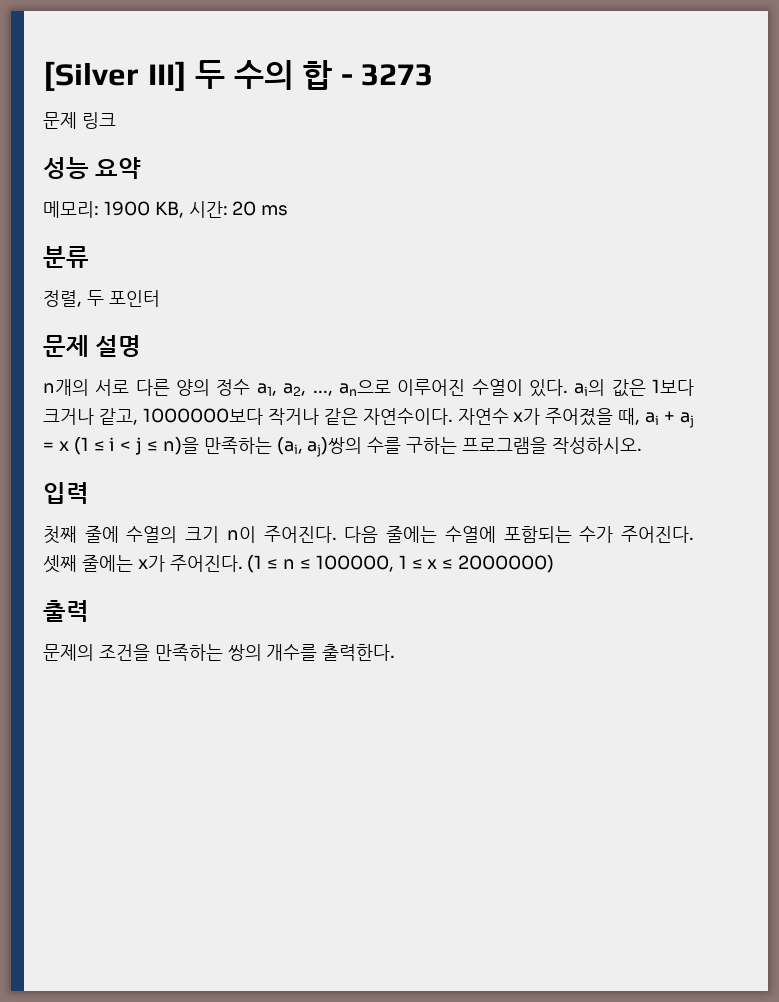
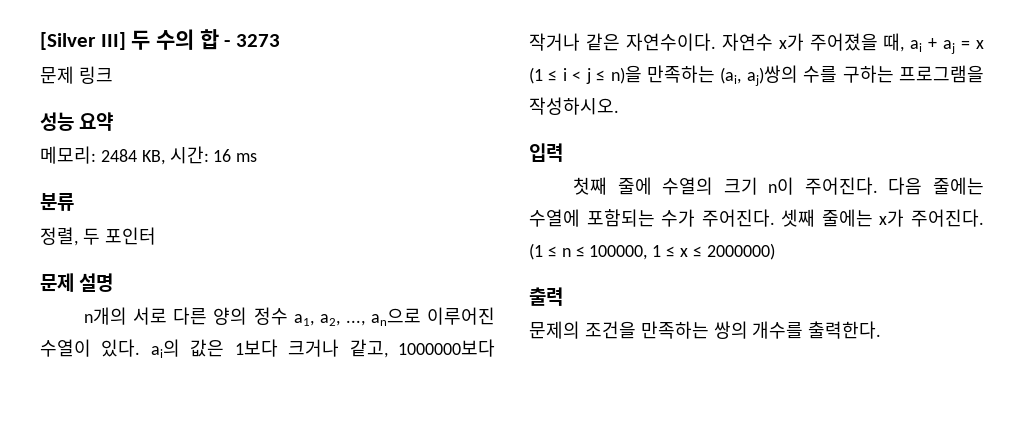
[103,201,150,216] 1900 -> [100,149,137,162] 2484
[232,201,257,216] 20 -> [213,149,232,162] 16

